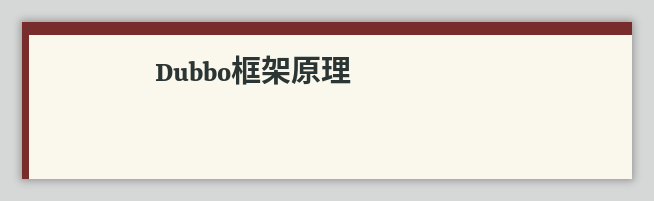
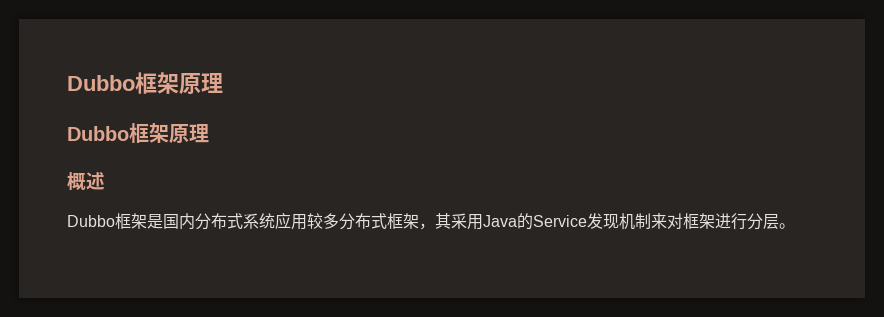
[155,55,351,85] Dubbo框架原理 -> [67,72,223,94] [67,123,209,143] [67,172,105,191] [67,212,795,230] Dubbo框架原理 // Dubbo框架原理 // 概述 // Dubbo框架是国内分布式系统应用较多分布式框架，其采用Java的Service发现机制来对框架进行分层。

